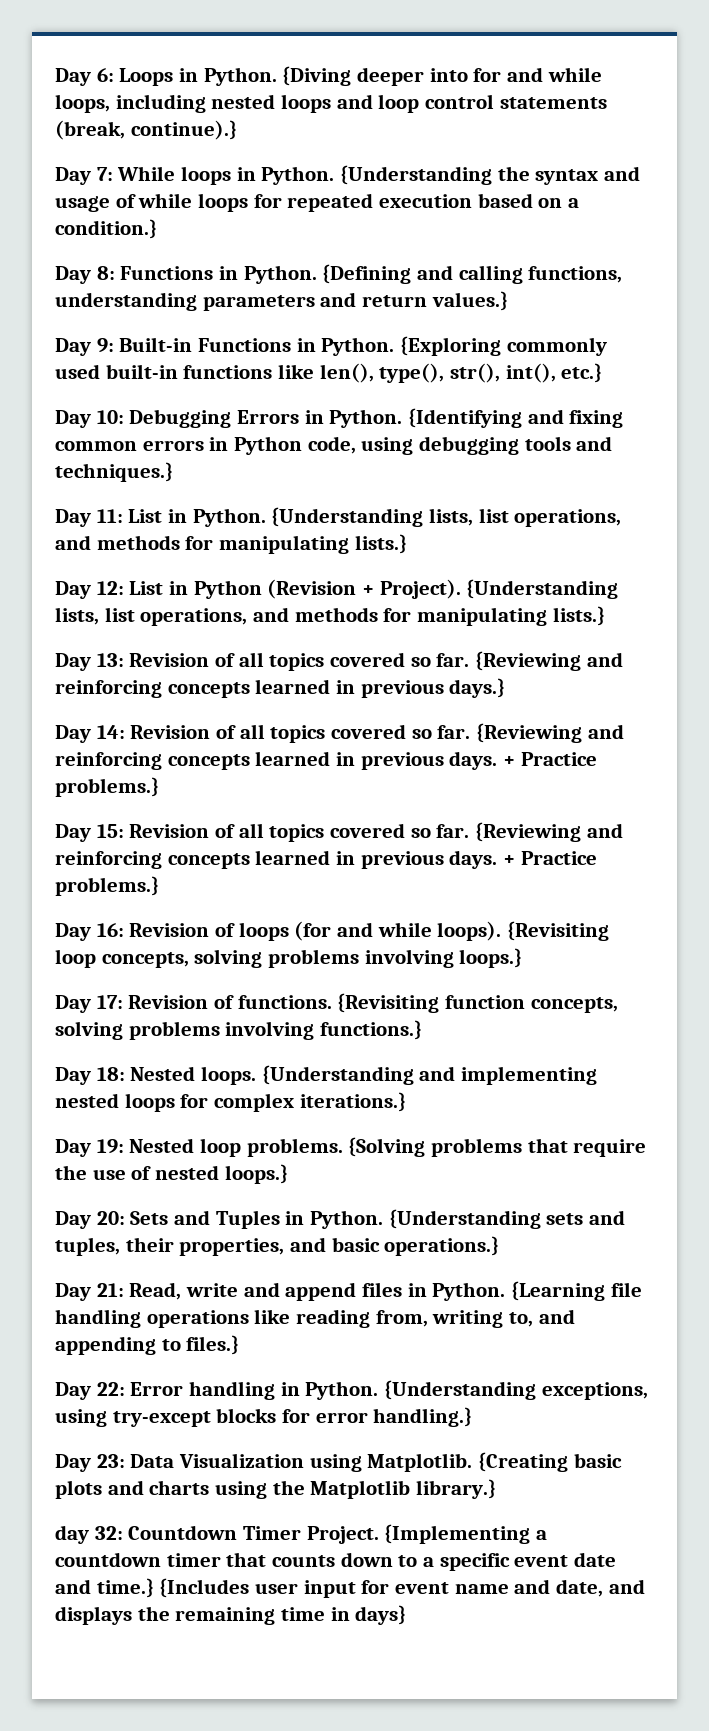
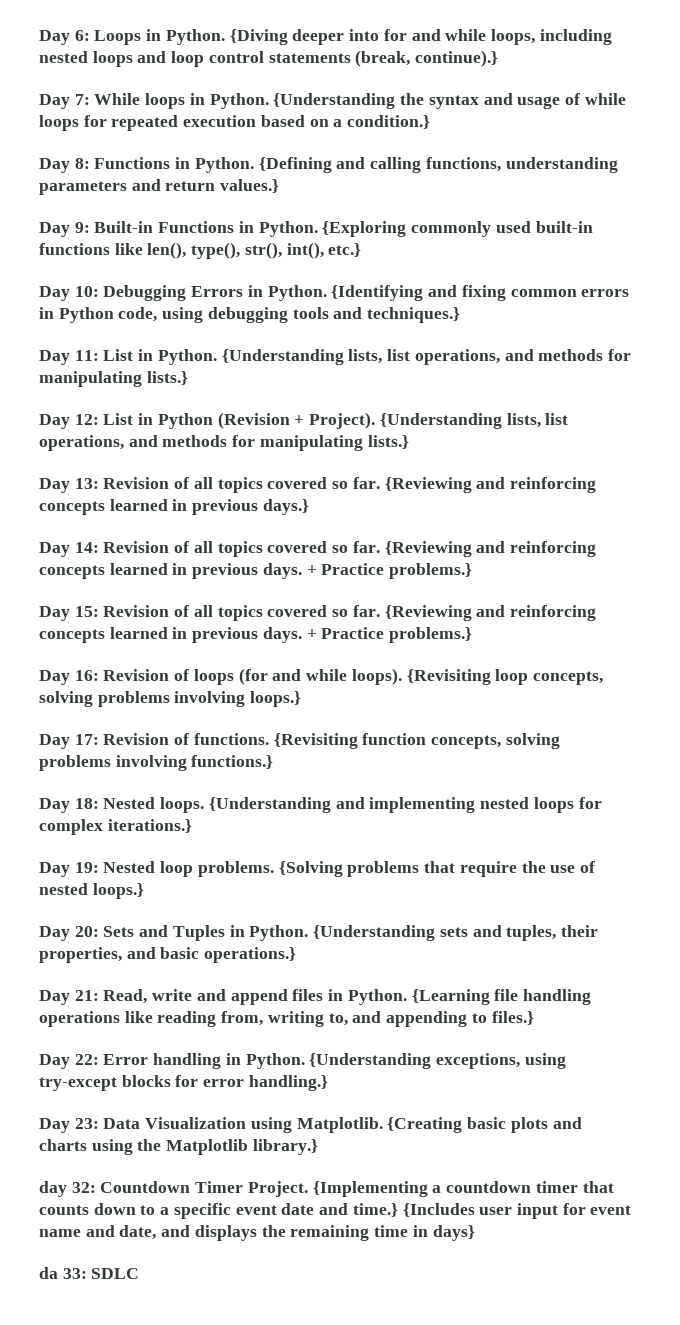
(407, 1615) none -> [39,1267,140,1279] // da 33: SDLC

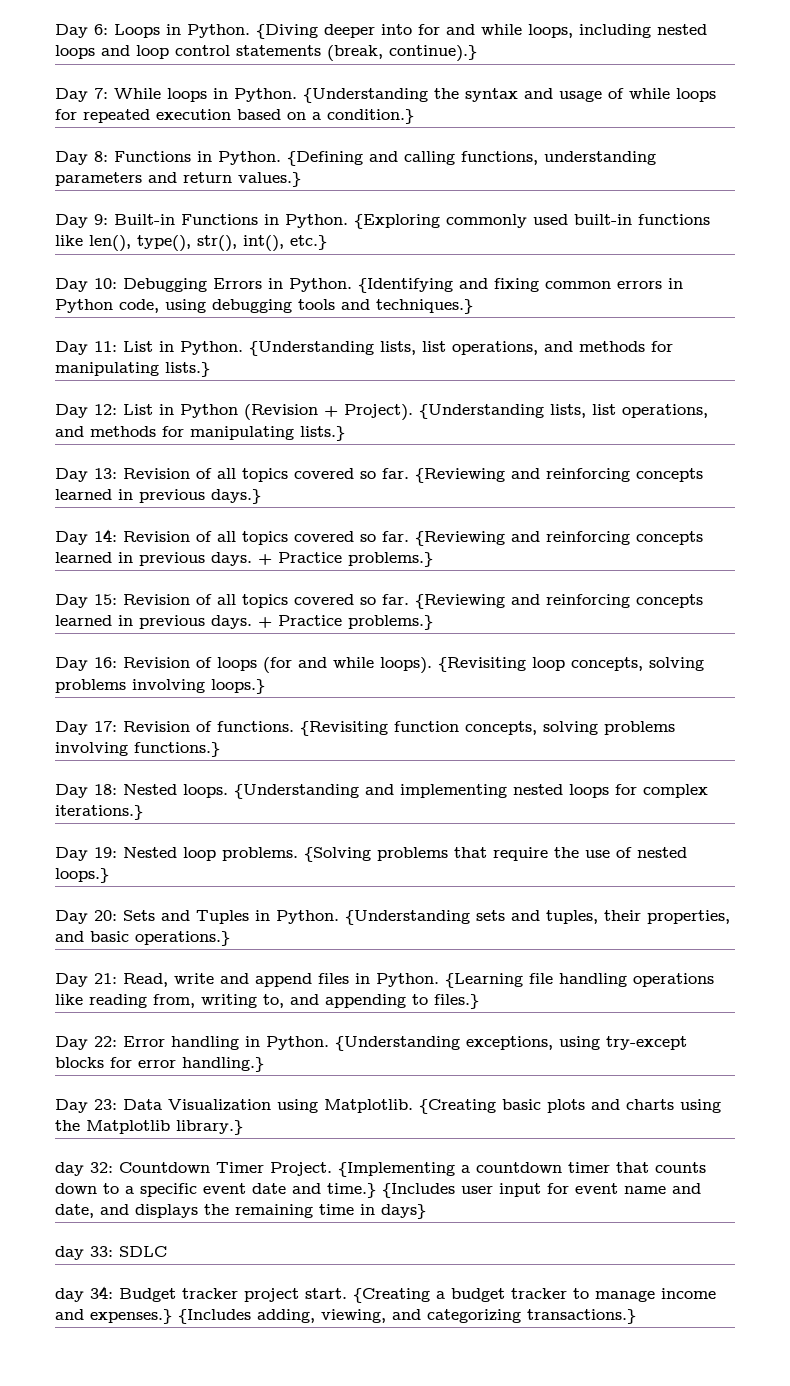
[39,1267,58,1279] da -> [55,1246,84,1260] day
(140, 1273) none -> [55,1286,716,1303] [55,1309,636,1324] // day 34: Budget tracker project start. {Creating a budget tracker to manage income and expenses.} {Includes adding, viewing, and categorizing transactions.}

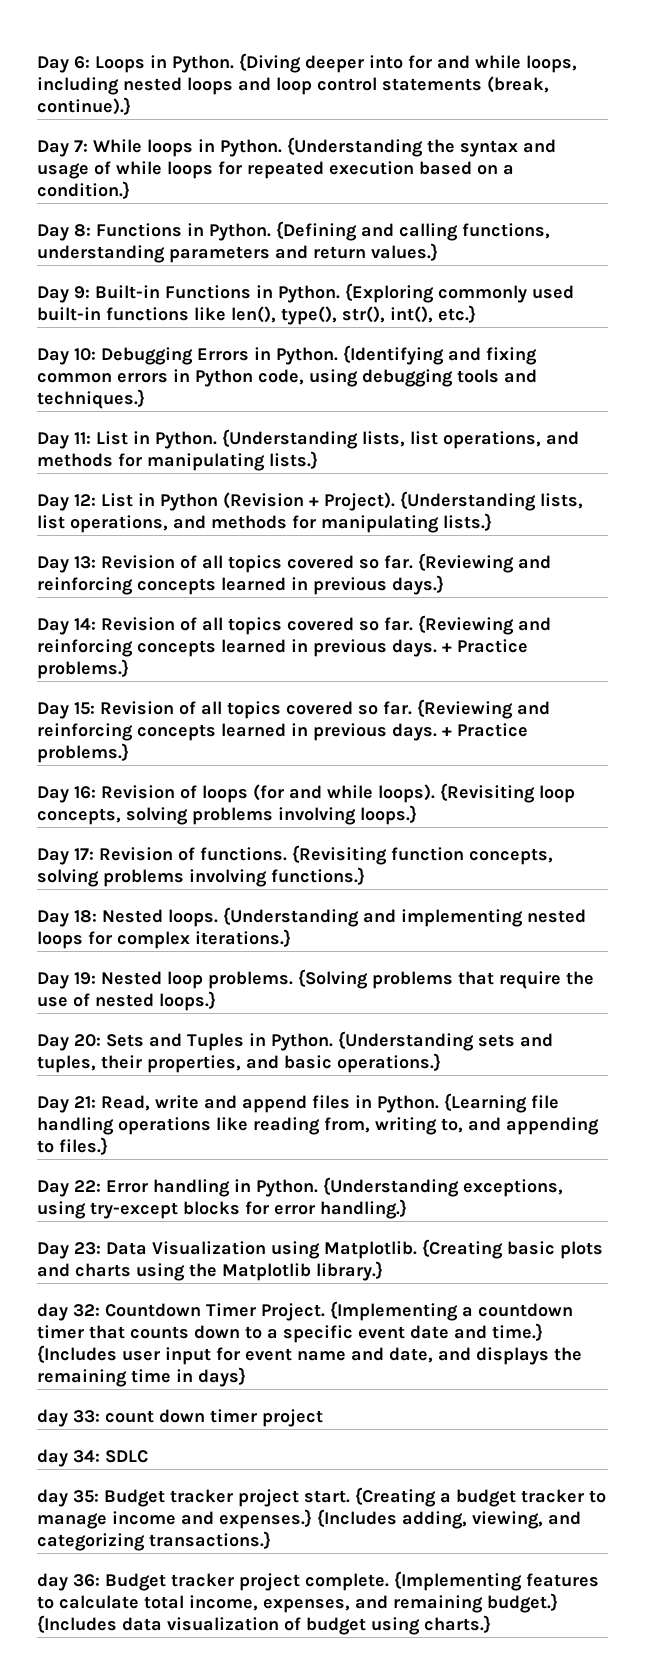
(113, 1251) none -> [105,1409,323,1427] [37,1449,100,1467] count down timer project // day 34:
[90,1286,113,1299] 34: -> [73,1490,99,1503] 35:
(636, 1316) none -> [37,1571,599,1591] [37,1593,558,1613] [37,1615,491,1635] // day 36: Budget tracker project complete. {Implementing features to calculate total income, expenses, and remaining budget.} {Includes data visualization of budget using charts.}

